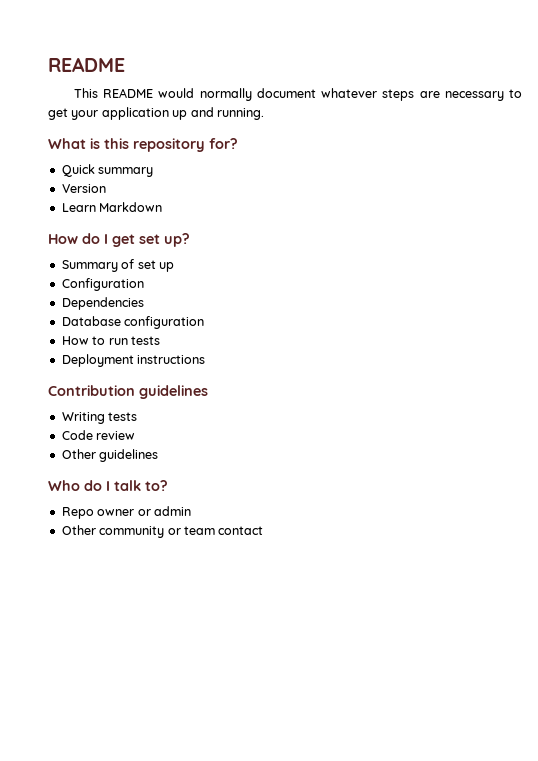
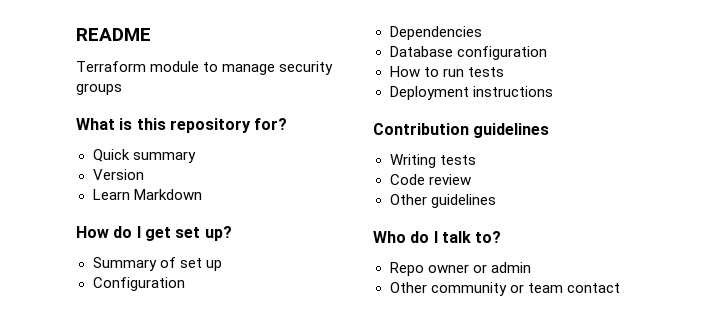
[73,88,522,101] [48,107,264,120] This README would normally document whatever steps are necessary to get your application up and running. -> [76,61,334,75] [76,83,122,95] Terraform module to manage security groups

